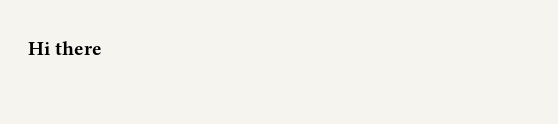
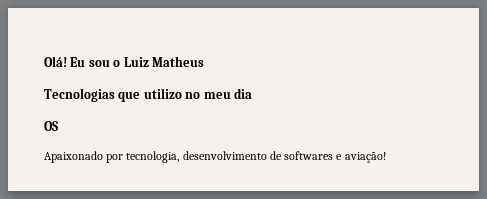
[28,41,103,55] Hi there -> [44,56,204,67] [44,88,252,102] [44,121,58,131] [44,151,386,163] Olá! Eu sou o Luiz Matheus // Tecnologias que utilizo no meu dia // OS // Apaixonado por tecnologia, desenvolvimento de softwares e aviação!

